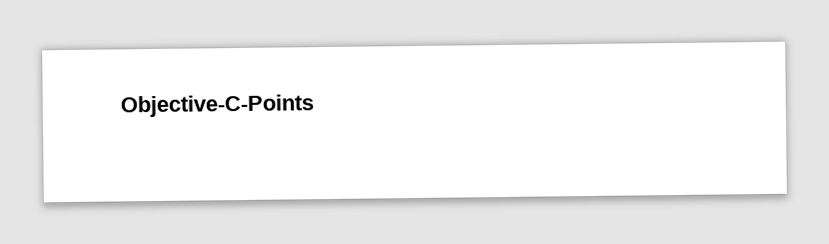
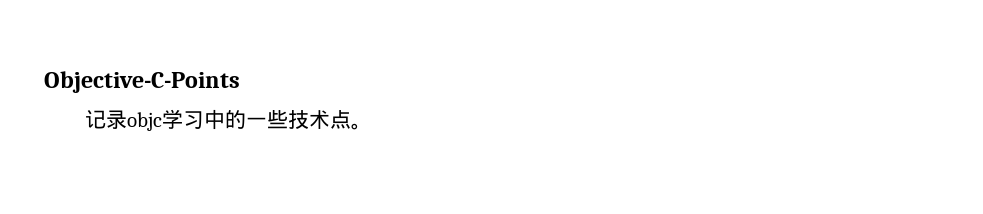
(314, 106) none -> [85,109,373,131] // 记录objc学习中的一些技术点。

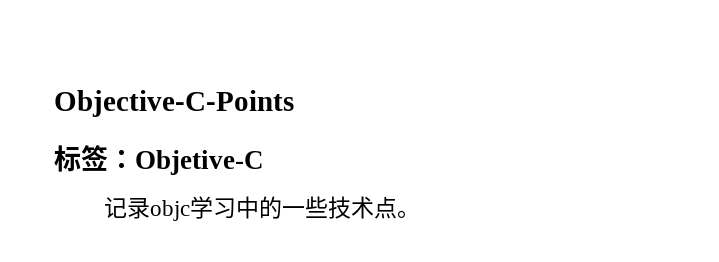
(240, 82) none -> [54,145,264,175] // 标签：Objetive-C

